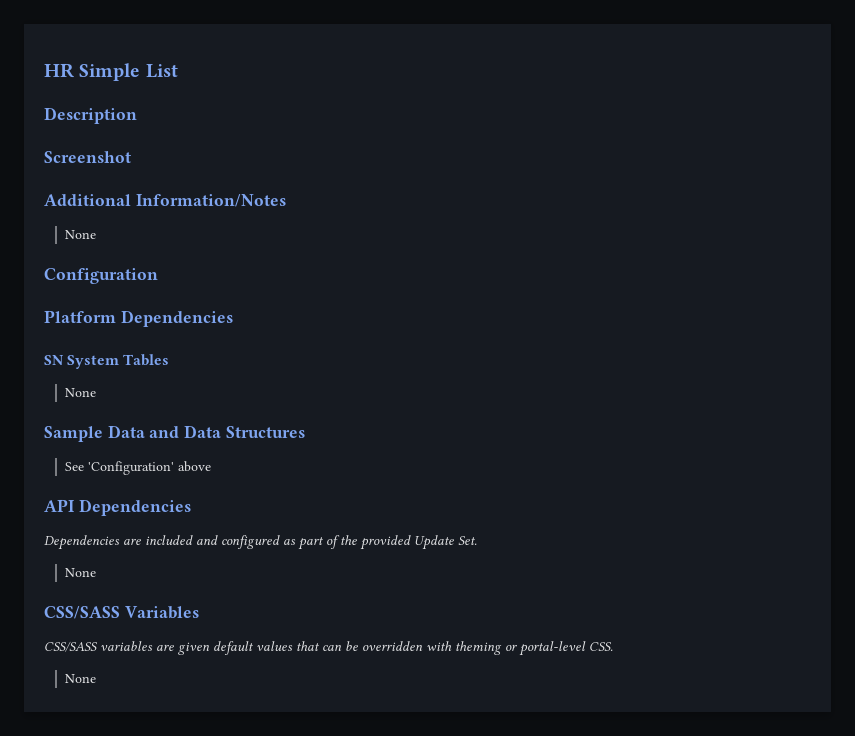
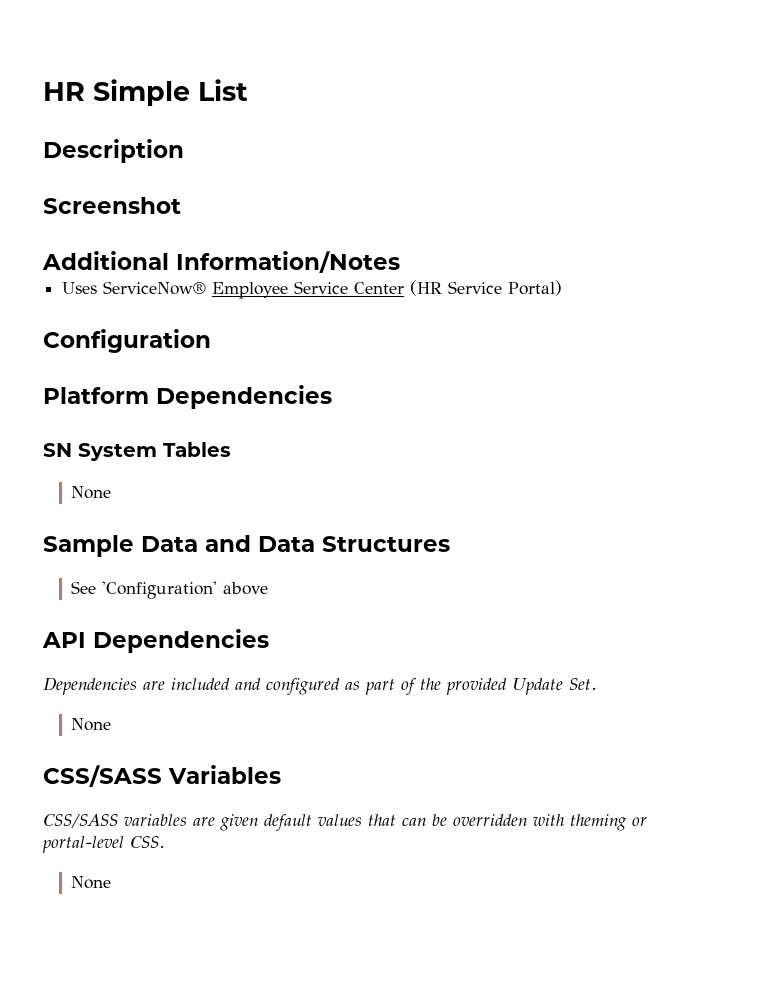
[65,230,97,239] // None -> [62,280,563,299] // Uses ServiceNow® Employee Service Center (HR Service Portal)

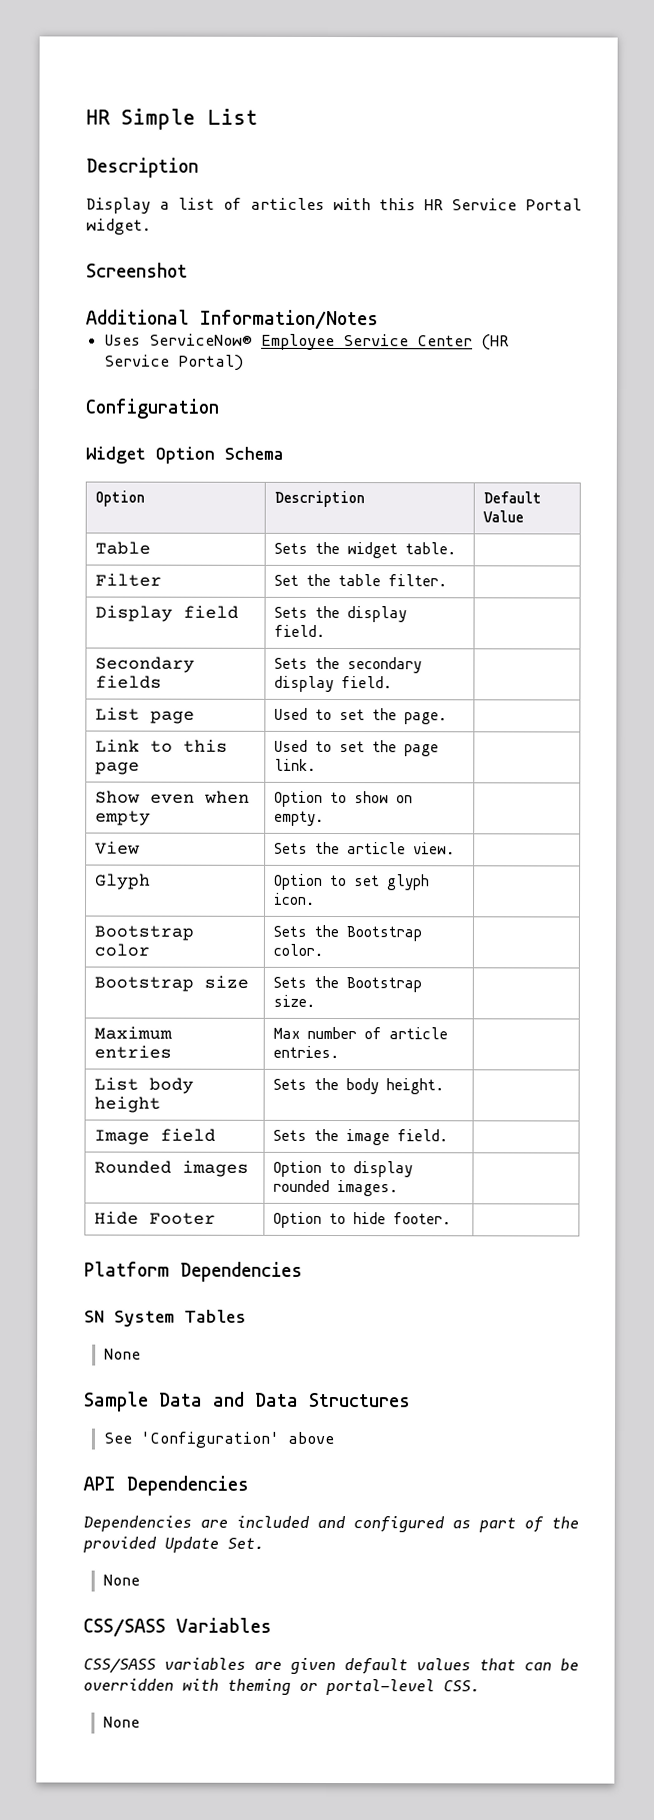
(184, 151) none -> [86,197,582,214] [86,218,152,235] // Display a list of articles with this HR Service Portal widget.
(211, 341) none -> [85,446,284,464] [95,490,146,507] [274,490,366,508] [483,491,543,504] [483,510,525,523] [95,541,152,555] [274,541,457,559] [95,573,163,587] [274,573,448,587] [95,605,240,622] [274,605,408,623] [274,624,326,637] [95,656,196,673] [95,675,163,689] [274,656,423,674] [274,675,393,693] [95,707,196,724] [274,707,448,725] [95,739,229,753] [95,761,141,775] [274,739,440,757] [274,758,317,771] [95,790,251,804] [95,810,152,826] [274,790,414,807] [274,810,325,826] [95,841,141,855] [274,841,456,855] [95,873,152,890] [274,873,431,891] [274,892,316,905] [94,925,195,941] [94,943,151,957] [273,924,423,942] [273,943,324,956] [94,975,250,992] [273,975,423,993] [273,994,316,1007] [94,1026,174,1040] [94,1045,173,1059] [273,1026,449,1040] [273,1045,340,1059] [94,1077,195,1094] [94,1096,162,1113] [273,1077,445,1095] [94,1128,217,1145] [273,1128,449,1146] [94,1160,250,1177] [273,1160,414,1178] [273,1179,399,1197] [94,1211,217,1225] [273,1211,452,1228] // Widget Option Schema // Option | Description | Default Value // Table | Sets the widget table. | // Filter | Set the table filter. | // Display field | Sets the display field. | // Secondary fields | Sets the secondary display field. | // List page | Used to set the page. | // Link to this page | Used to set the page link. | // Show even when empty | Option to show on empty. | // View | Sets the article view. | // Glyph | Option to set glyph icon. | // Bootstrap color | Sets the Bootstrap color. | // Bootstrap size | Sets the Bootstrap size. | // Maximum entries | Max number of article entries. | // List body height | Sets the body height. | // Image field | Sets the image field. | // Rounded images | Option to display rounded images. | // Hide Footer | Option to hide footer. |

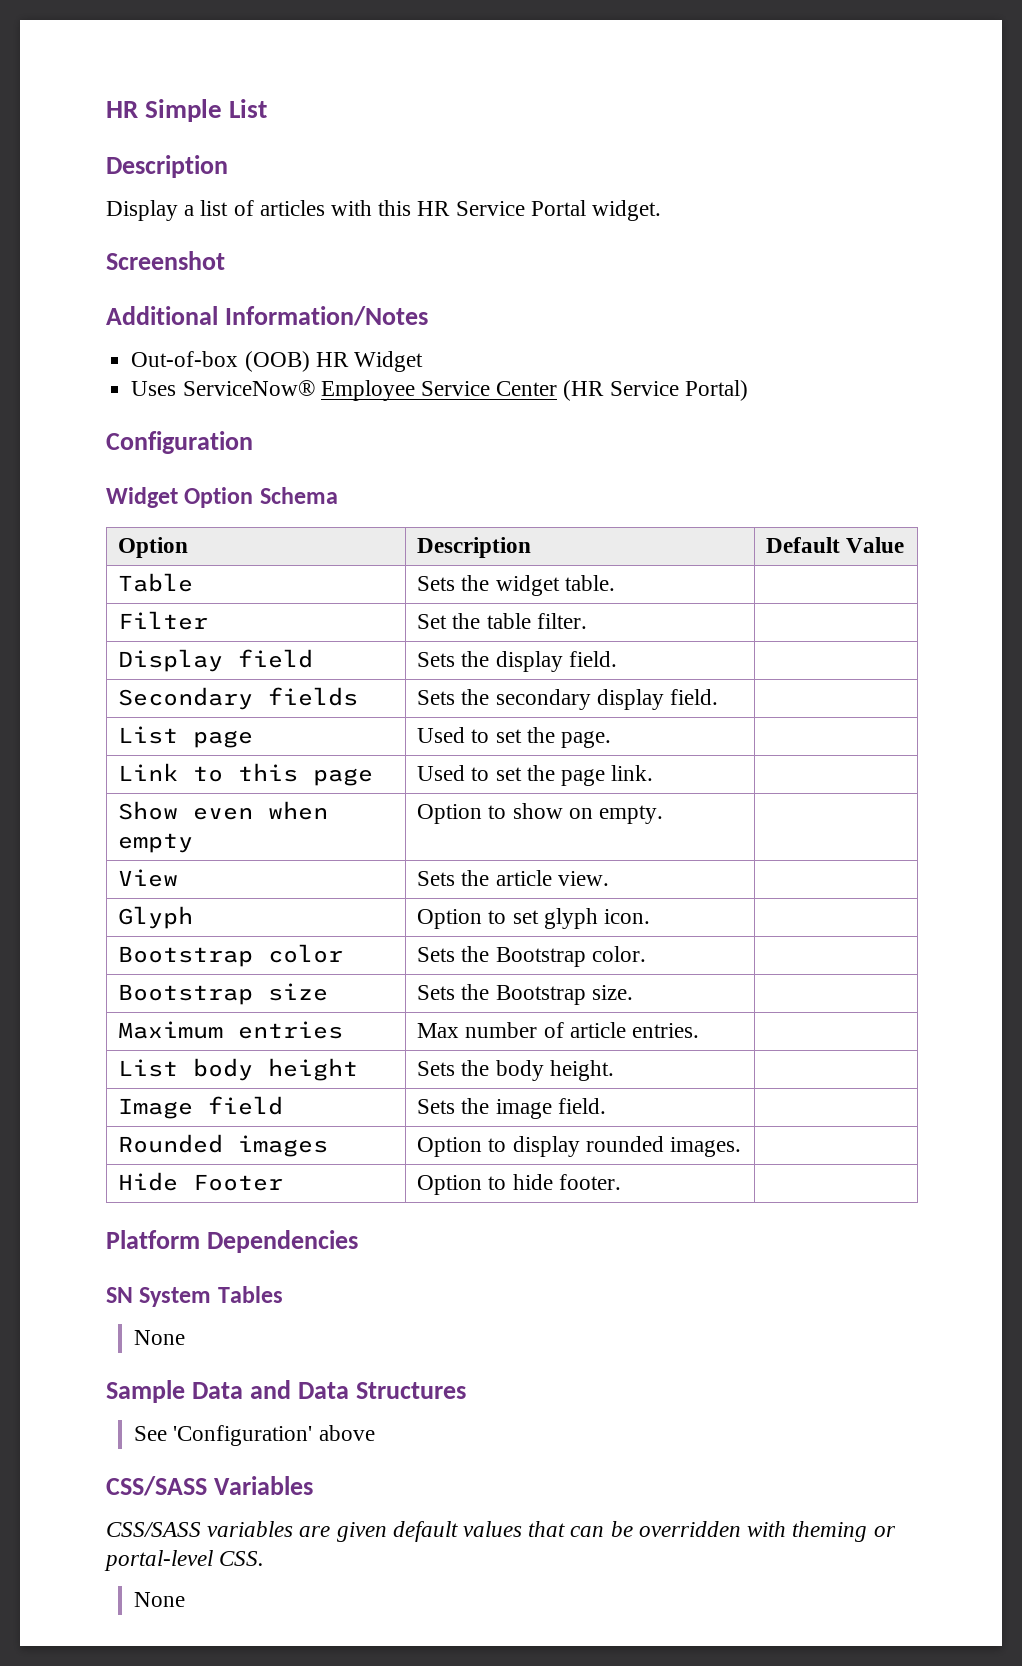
(379, 319) none -> [131,351,423,372] // Out-of-box (OOB) HR Widget
[83,1475,249,1496] [83,1515,579,1533] [83,1536,264,1553] [102,1574,140,1586] // API Dependencies // Dependencies are included and configured as part of the provided Update Set. // None -> (375, 1433) none

